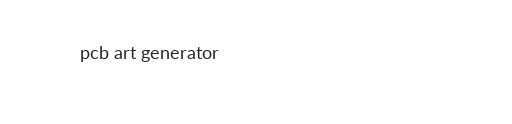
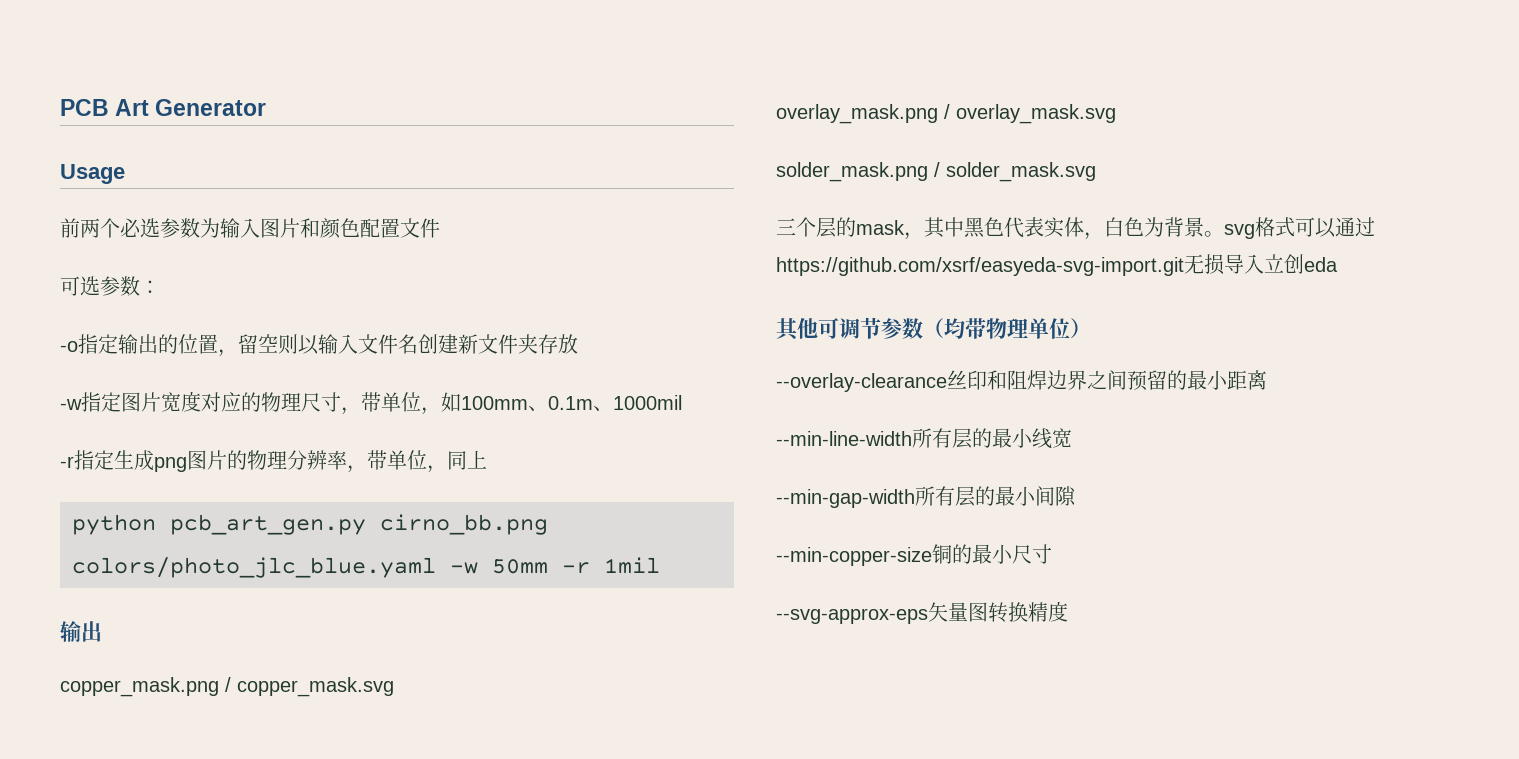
[80,46,219,62] pcb art generator -> [60,99,267,116] [60,164,125,184] [60,218,440,239] [60,276,160,296] [60,334,578,357] [60,391,682,415] [60,450,487,473] [72,514,548,535] [72,557,660,578] [60,621,102,642] [60,677,394,697] [776,104,1116,124] [776,162,1096,182] [776,217,1375,240] [776,254,1338,276] [776,317,1091,341] [776,370,1267,392] [776,428,1072,449] [776,486,1076,508] [776,544,1052,566] [776,601,1068,624] PCB Art Generator // Usage // 前两个必选参数为输入图片和颜色配置文件 // 可选参数： // -o指定输出的位置，留空则以输入文件名创建新文件夹存放 // -w指定图片宽度对应的物理尺寸，带单位，如100mm、0.1m、1000mil // -r指定生成png图片的物理分辨率，带单位，同上 // python pcb_art_gen.py cirno_bb.png colors/photo_jlc_blue.yaml -w 50mm -r 1mil // 输出 // copper_mask.png / copper_mask.svg // overlay_mask.png / overlay_mask.svg // solder_mask.png / solder_mask.svg // 三个层的mask，其中黑色代表实体，白色为背景。svg格式可以通过https://github.com/xsrf/easyeda-svg-import.git无损导入立创eda // 其他可调节参数（均带物理单位） // --overlay-clearance丝印和阻焊边界之间预留的最小距离 // --min-line-width所有层的最小线宽 // --min-gap-width所有层的最小间隙 // --min-copper-size铜的最小尺寸 // --svg-approx-eps矢量图转换精度

